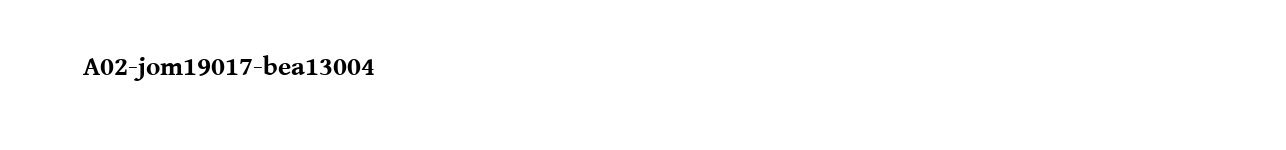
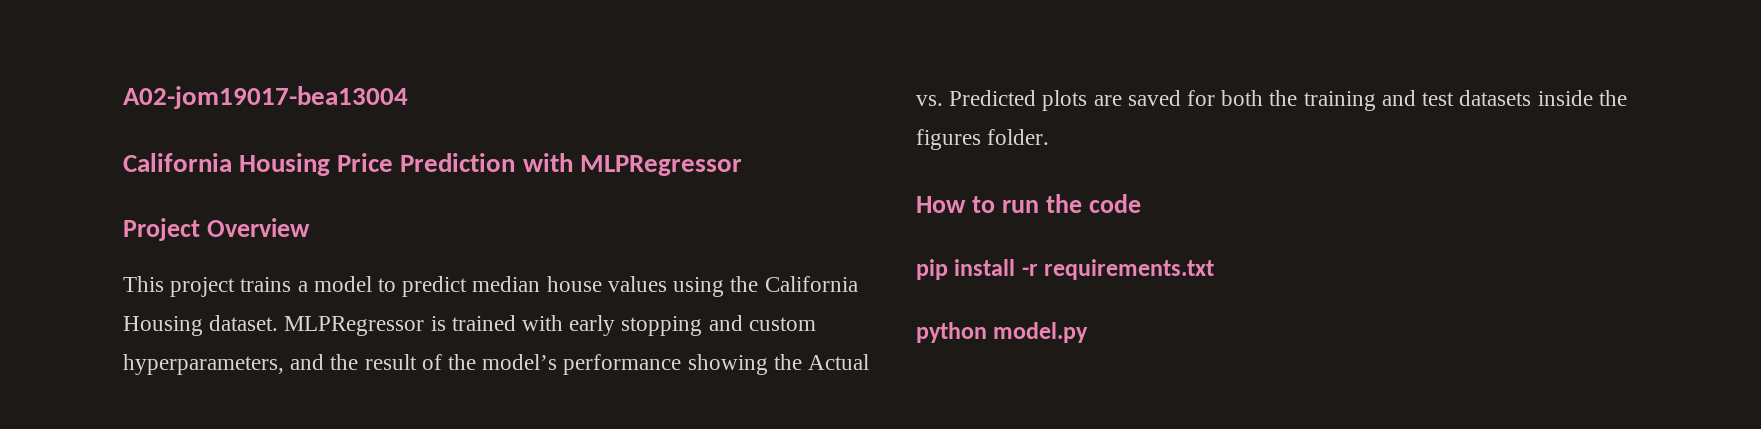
(375, 68) none -> [123,153,742,176] [123,218,310,241] [123,276,858,297] [123,315,816,336] [123,354,870,375] [916,90,1627,111] [916,129,1050,150] [916,194,1141,213] [916,259,1215,280] [916,322,1089,343] // California Housing Price Prediction with MLPRegressor // Project Overview // This project trains a model to predict median house values using the California Housing dataset. MLPRegressor is trained with early stopping and custom hyperparameters, and the result of the model’s performance showing the Actual vs. Predicted plots are saved for both the training and test datasets inside the figures folder. // How to run the code // pip install -r requirements.txt // python model.py

